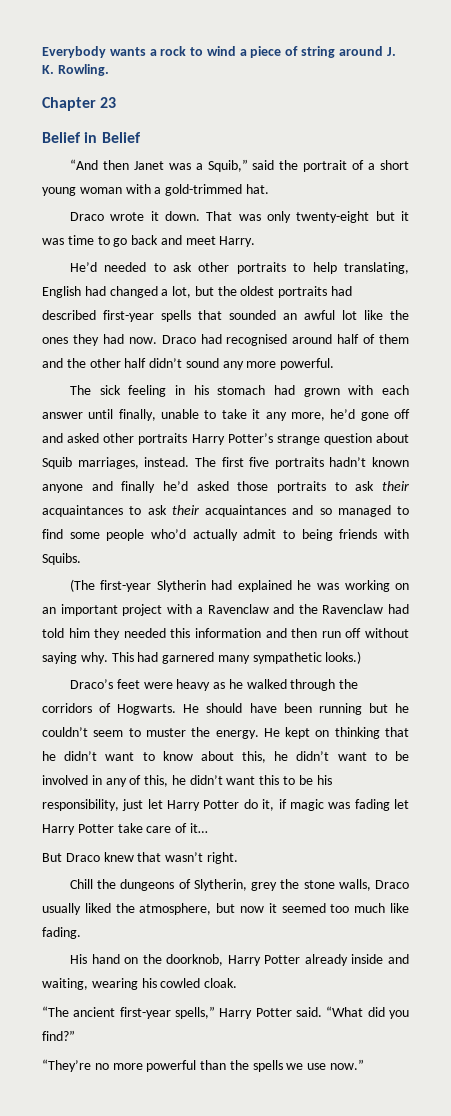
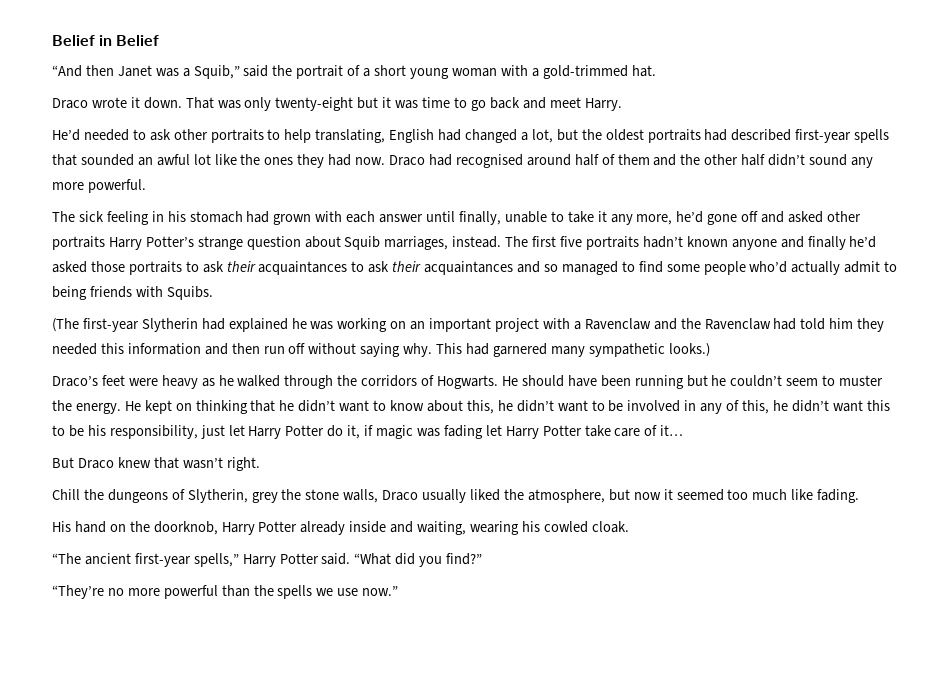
[42,46,396,58] [42,64,109,76] [42,97,117,111] Everybody wants a rock to wind a piece of string around J. K. Rowling. // Chapter 23 // -> (52, 40) none

